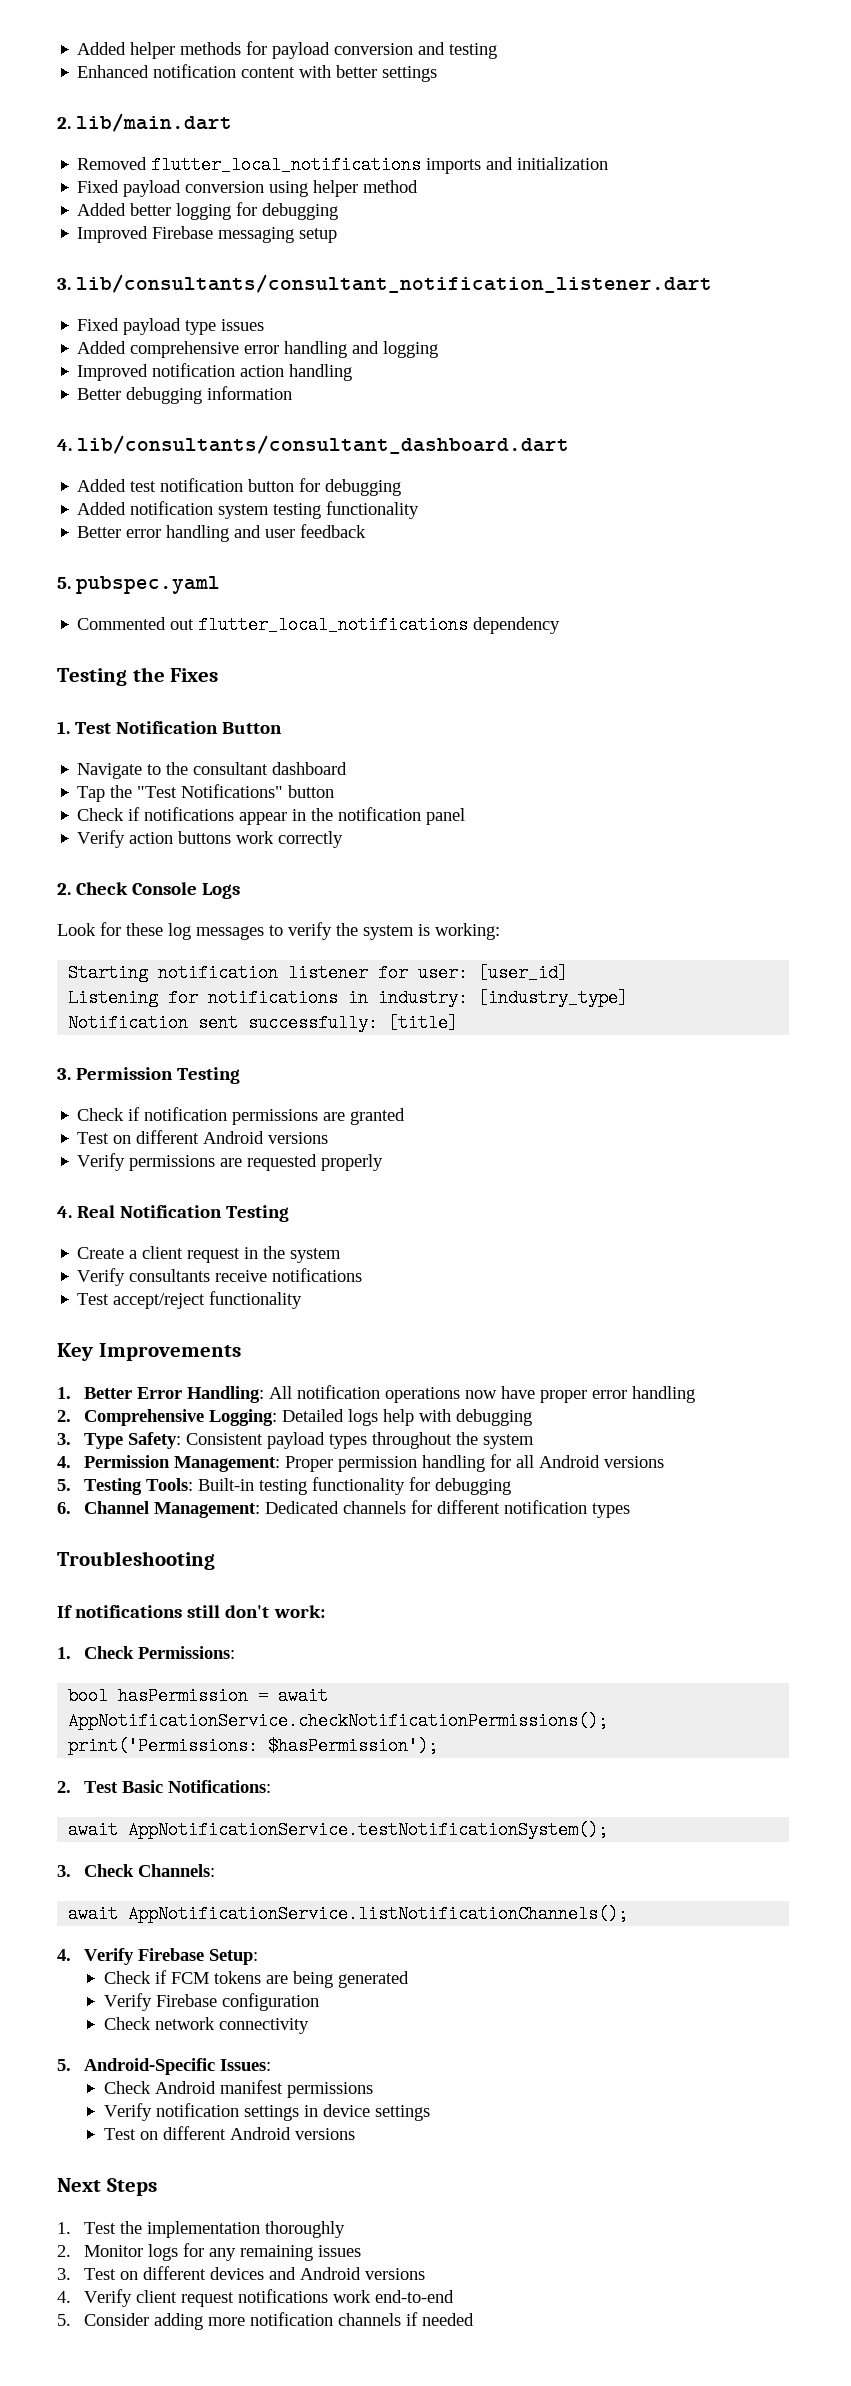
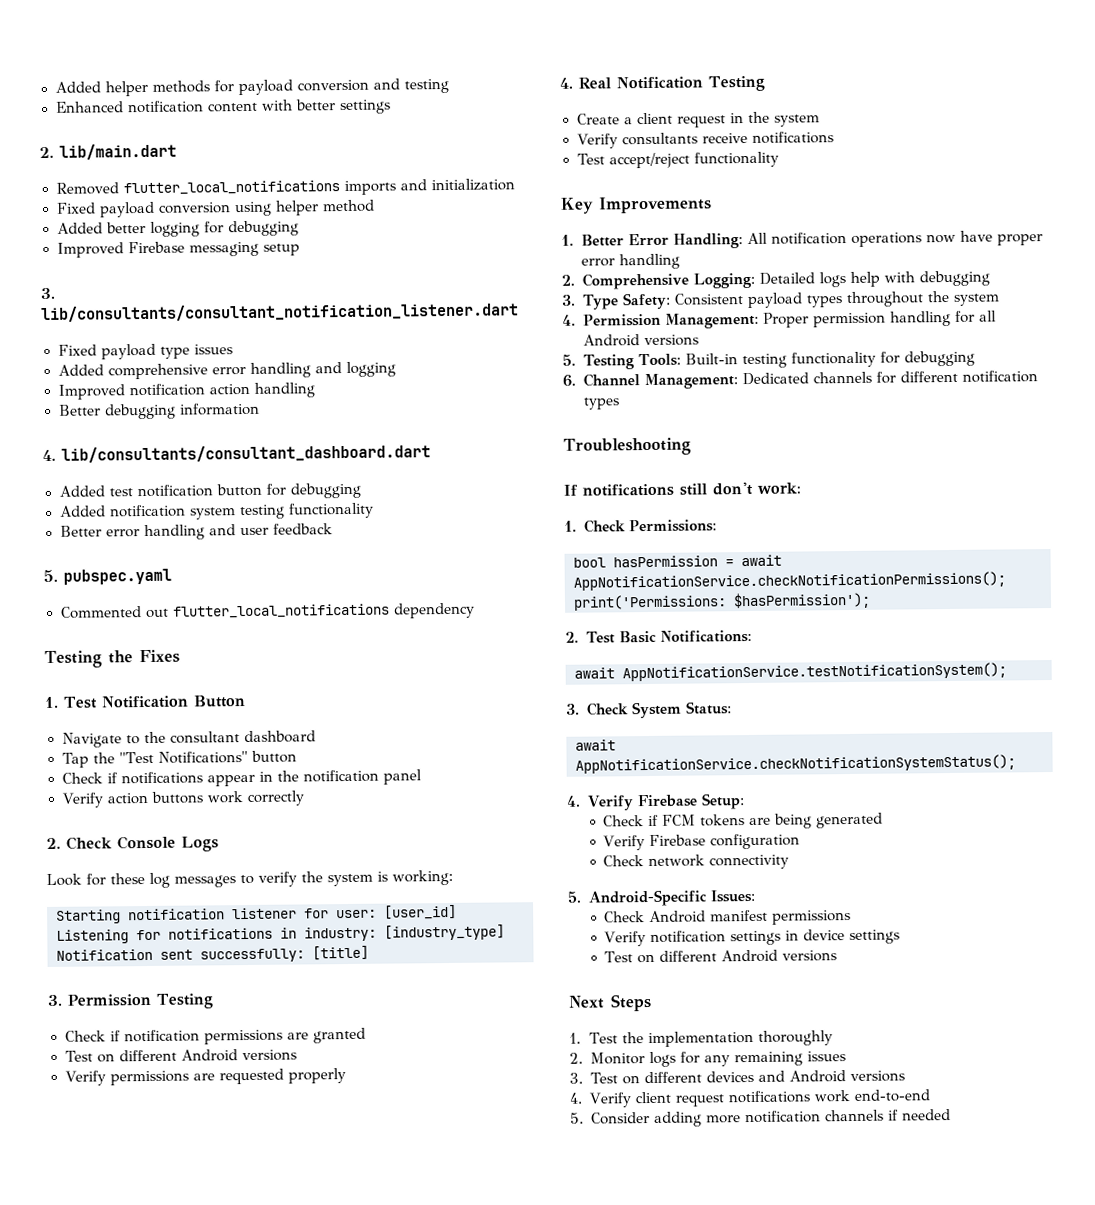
[137,1864,215,1877] [68,1905,629,1923] Channels: // await AppNotificationService.listNotificationChannels(); -> [630,701,732,719] [575,739,616,751] [575,754,1016,774] System Status: // await AppNotificationService.checkNotificationSystemStatus();

